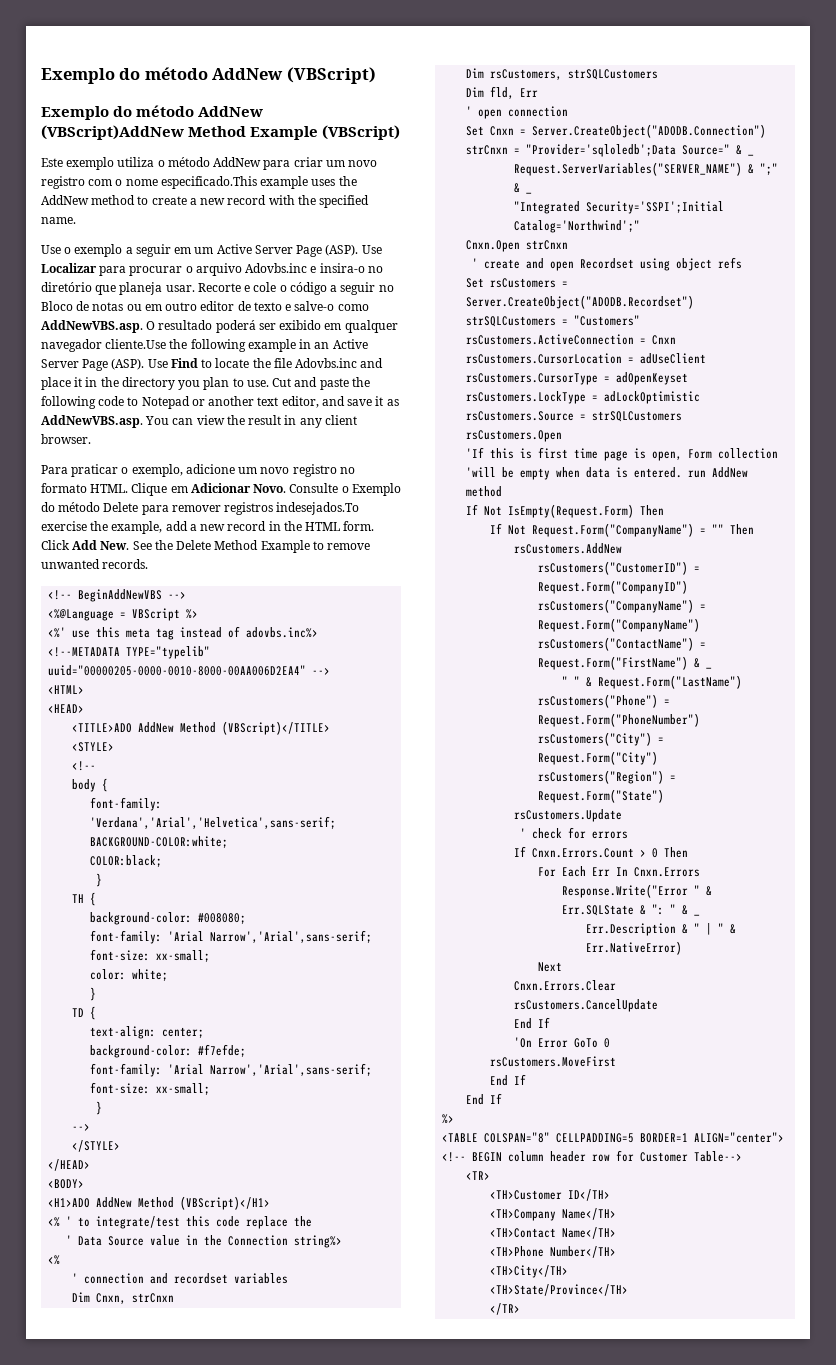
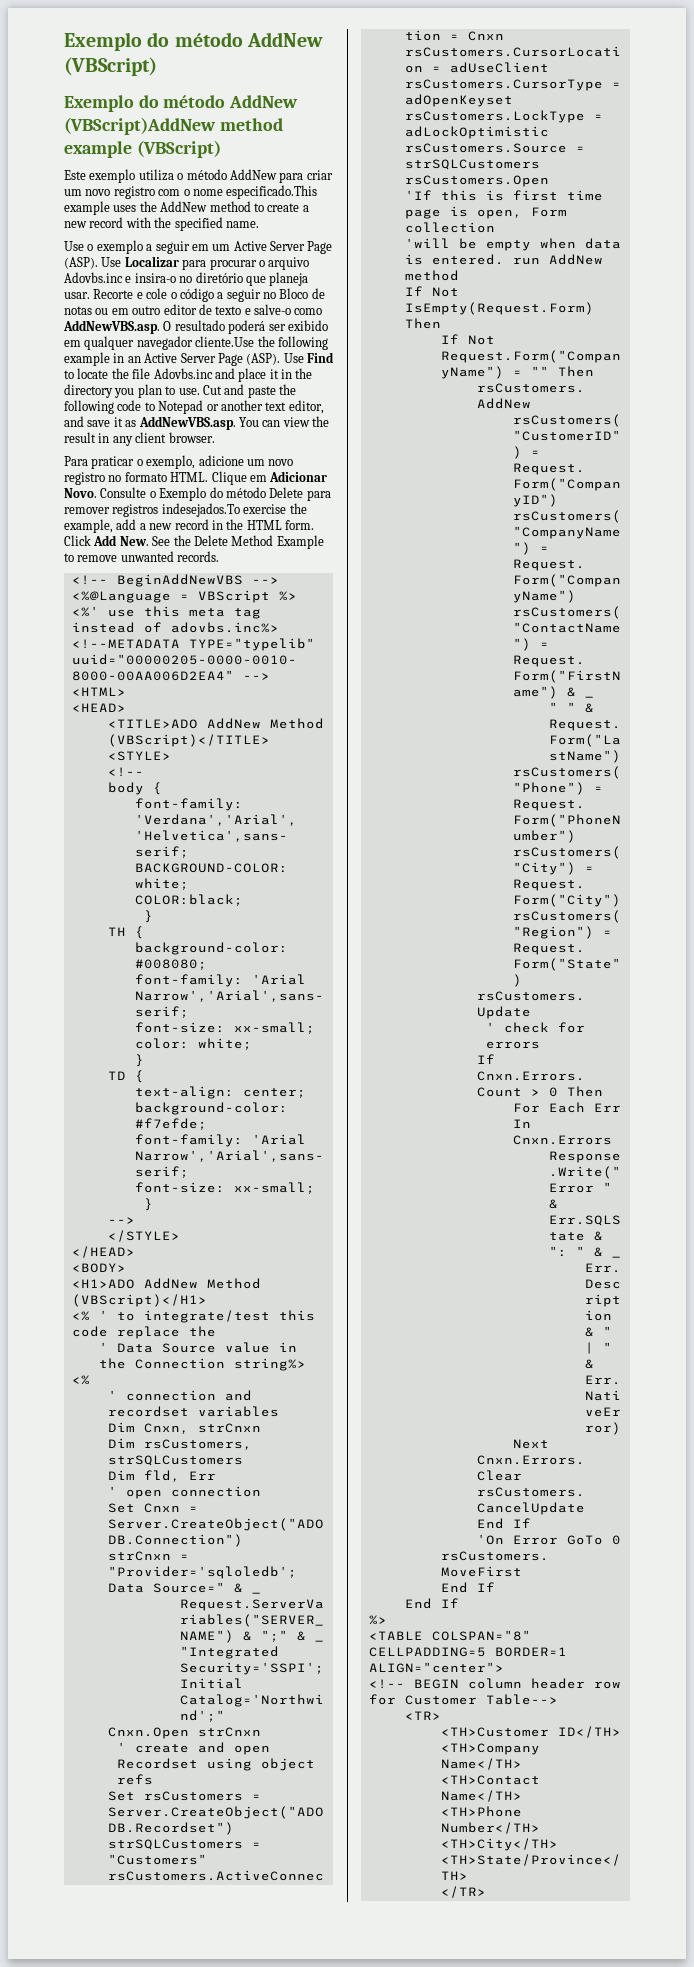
[188,126,319,140] Method Example -> [219,118,283,131] [64,141,132,158] method example

